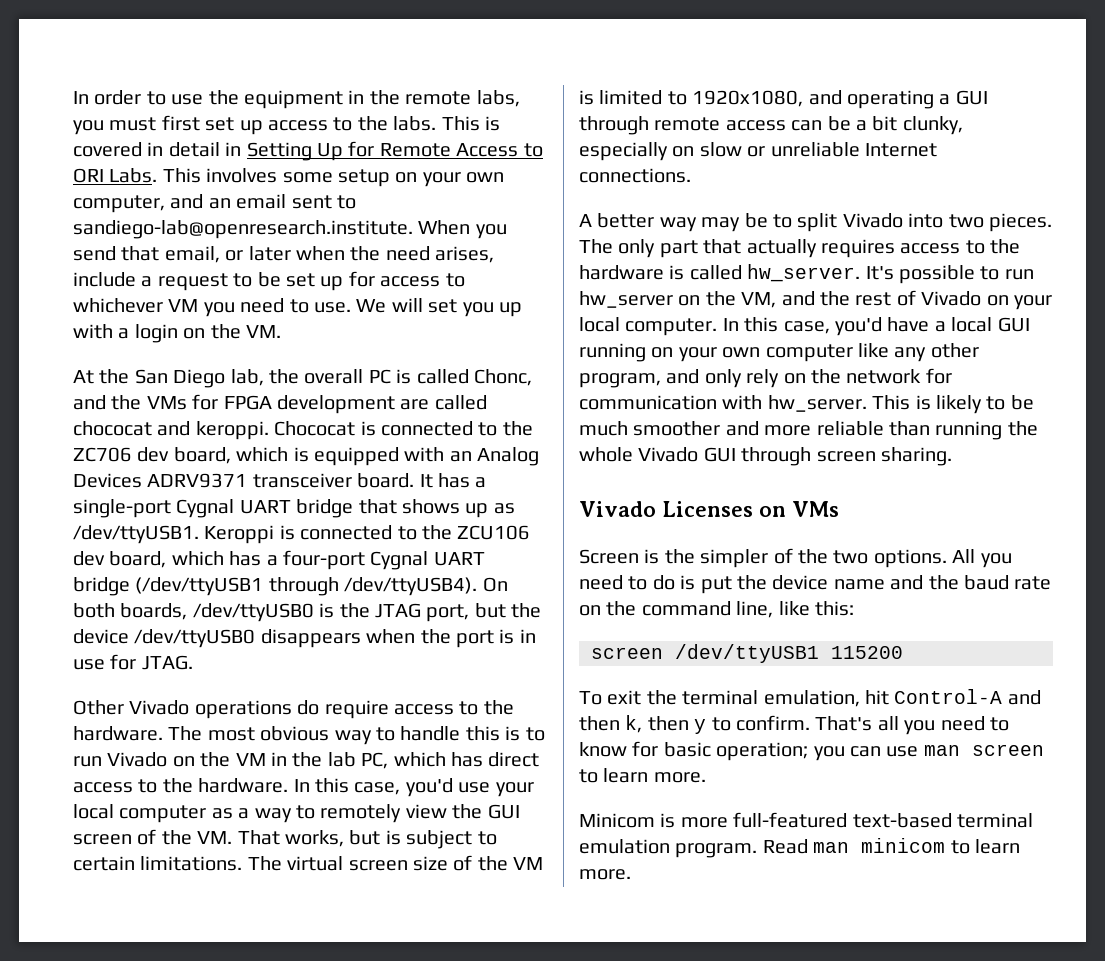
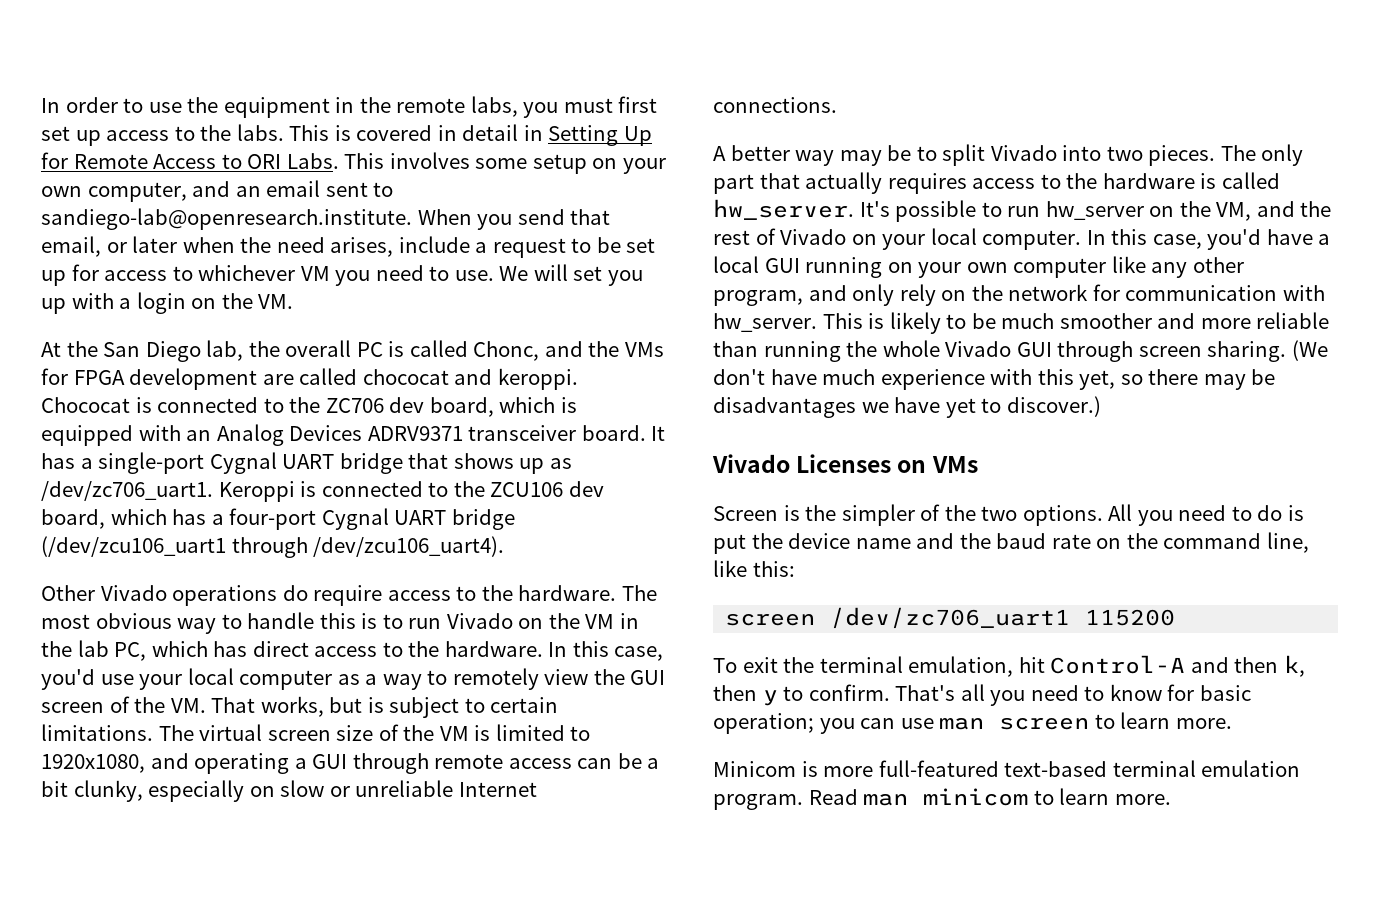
[73,525,199,544] /dev/ttyUSB1. -> [41,481,213,501] /dev/zc706_uart1.
[135,577,508,596] [73,603,542,622] [73,629,536,648] [73,654,193,670] (/dev/ttyUSB1 through /dev/ttyUSB4). On both boards, /dev/ttyUSB0 is the JTAG port, but the device /dev/ttyUSB0 disappears when the port is in use for JTAG. -> [41,536,505,558] (/dev/zcu106_uart1 through /dev/zcu106_uart4).
(952, 456) none -> [1291,340,1328,361] [713,369,1276,390] [713,396,1101,418] (We don't have much experience with this yet, so there may be disadvantages we have yet to discover.)
[675,644,819,663] /dev/ttyUSB1 -> [830,607,1071,629] /dev/zc706_uart1

